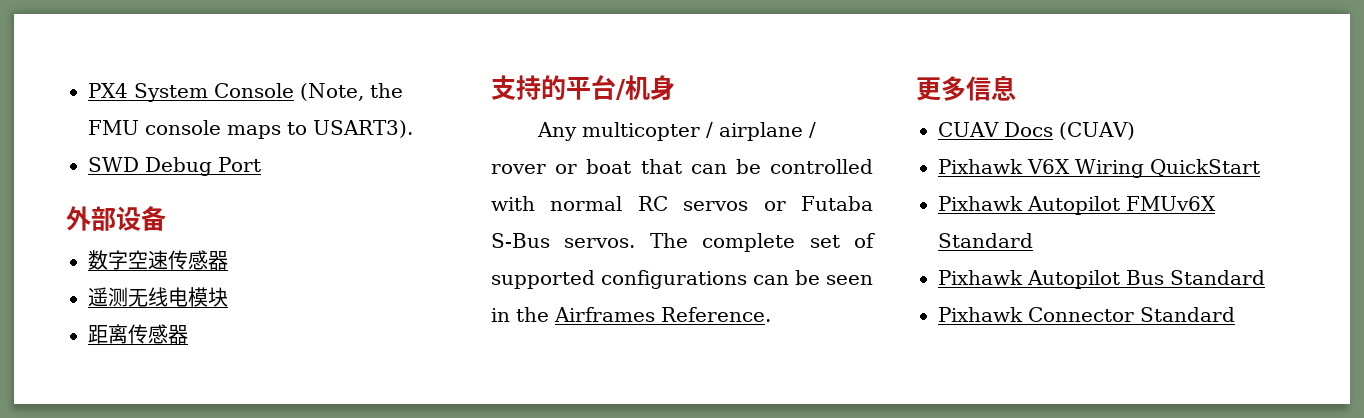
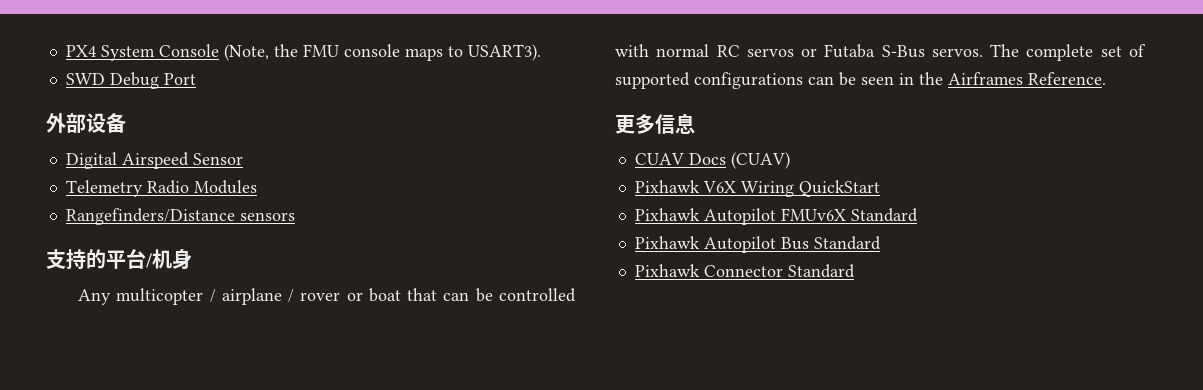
[88,250,228,270] [88,287,228,307] [88,324,188,344] 数字空速传感器 // 遥测无线电模块 // 距离传感器 -> [65,152,243,169] [65,180,257,197] [65,208,295,225] Digital Airspeed Sensor // Telemetry Radio Modules // Rangefinders/Distance sensors

